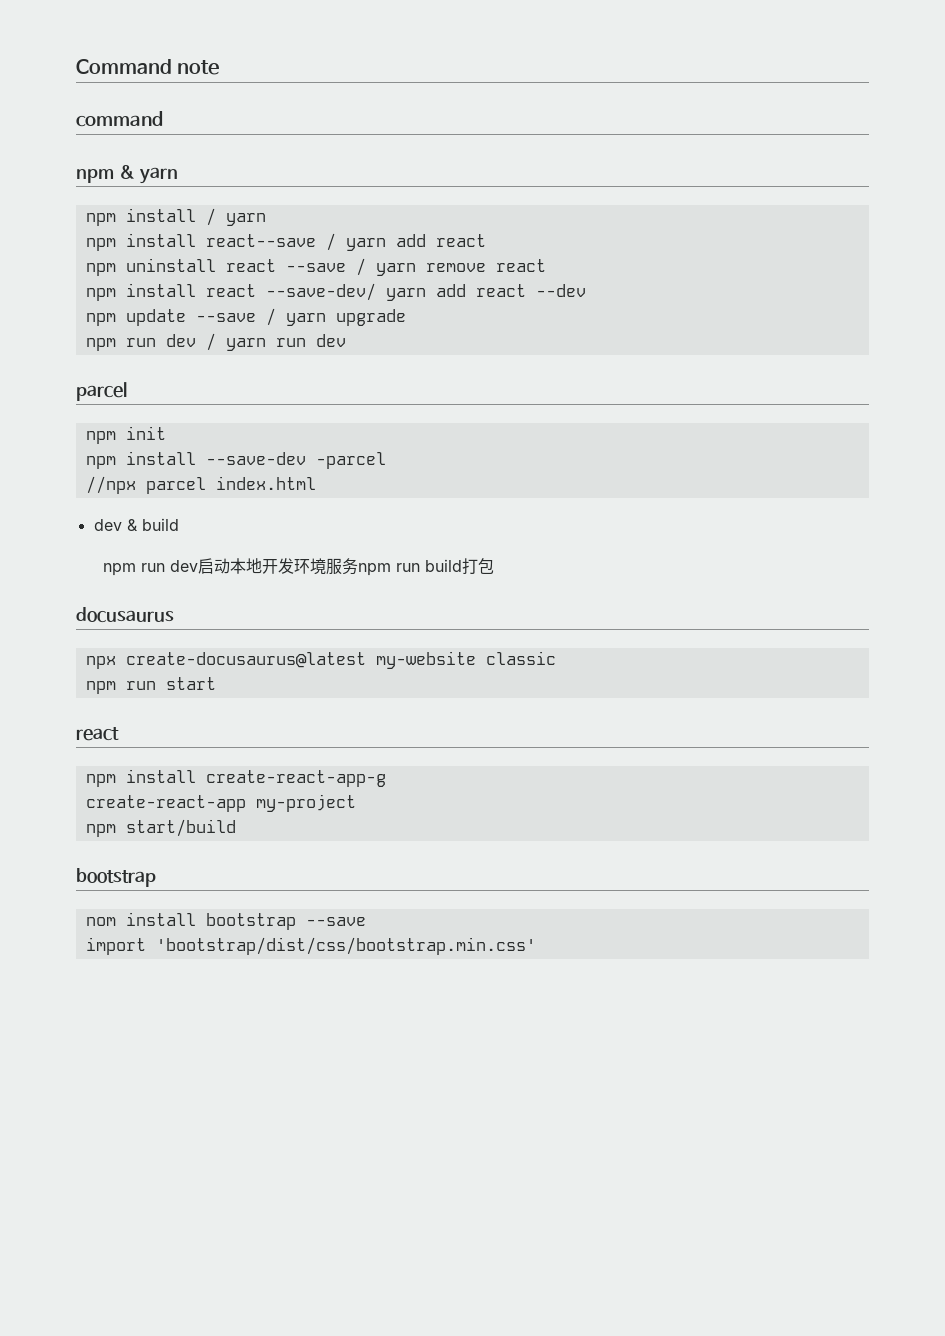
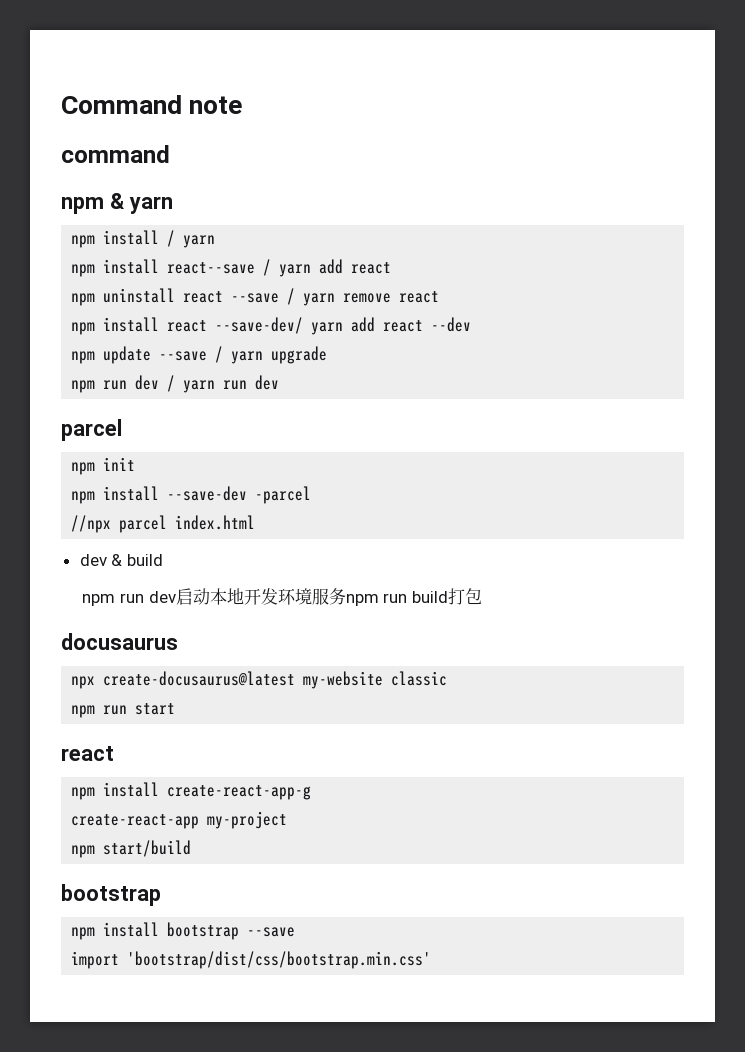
[85,917,116,926] nom -> [71,927,96,940] npm

